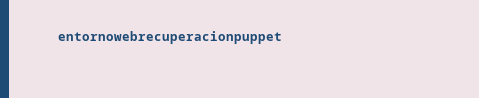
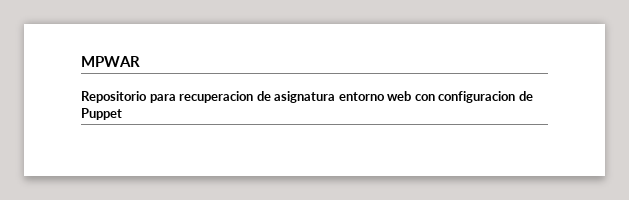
[58,31,282,44] entornowebrecuperacionpuppet -> [81,56,140,67] [81,91,533,103] [81,108,122,120] MPWAR // Repositorio para recuperacion de asignatura entorno web con configuracion de Puppet

